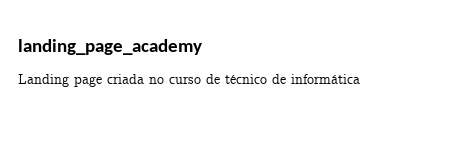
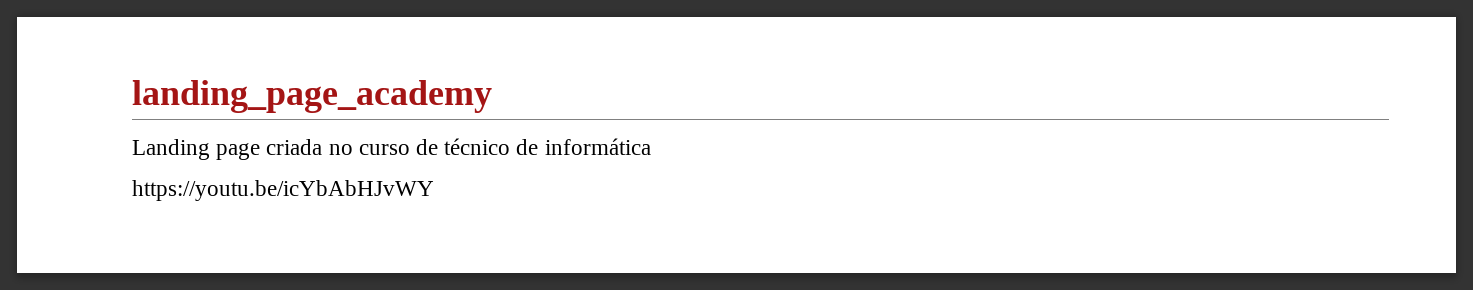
(360, 79) none -> [132,180,434,201] // https://youtu.be/icYbAbHJvWY

